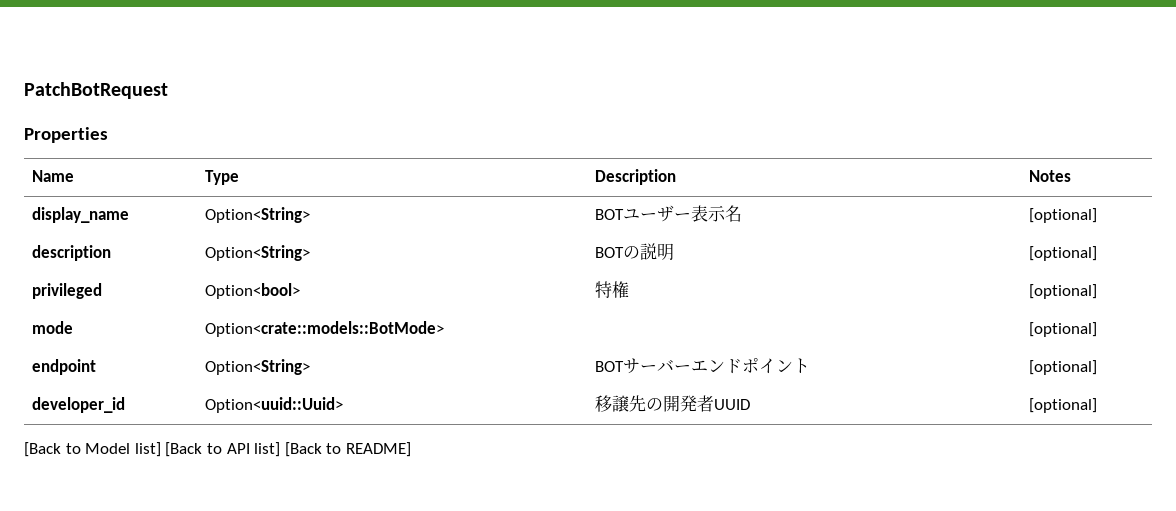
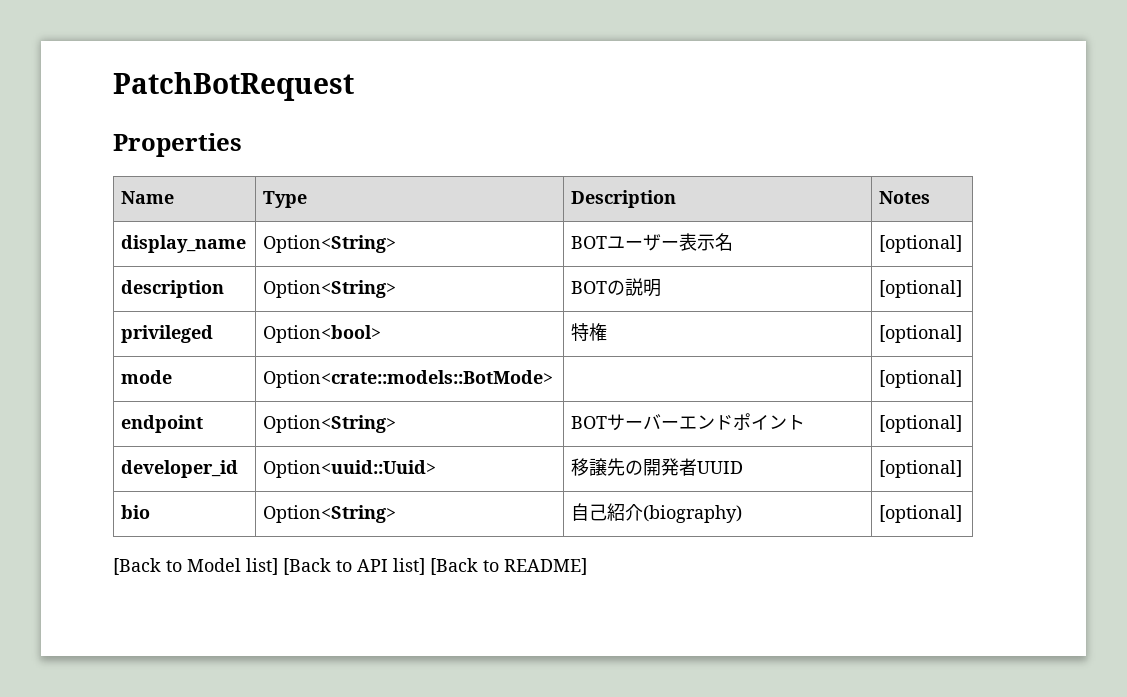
(1098, 405) none -> [121,505,151,519] [263,505,397,523] [571,503,743,523] [879,505,963,523] // bio | Option<String> | 自己紹介(biography) | [optional]

